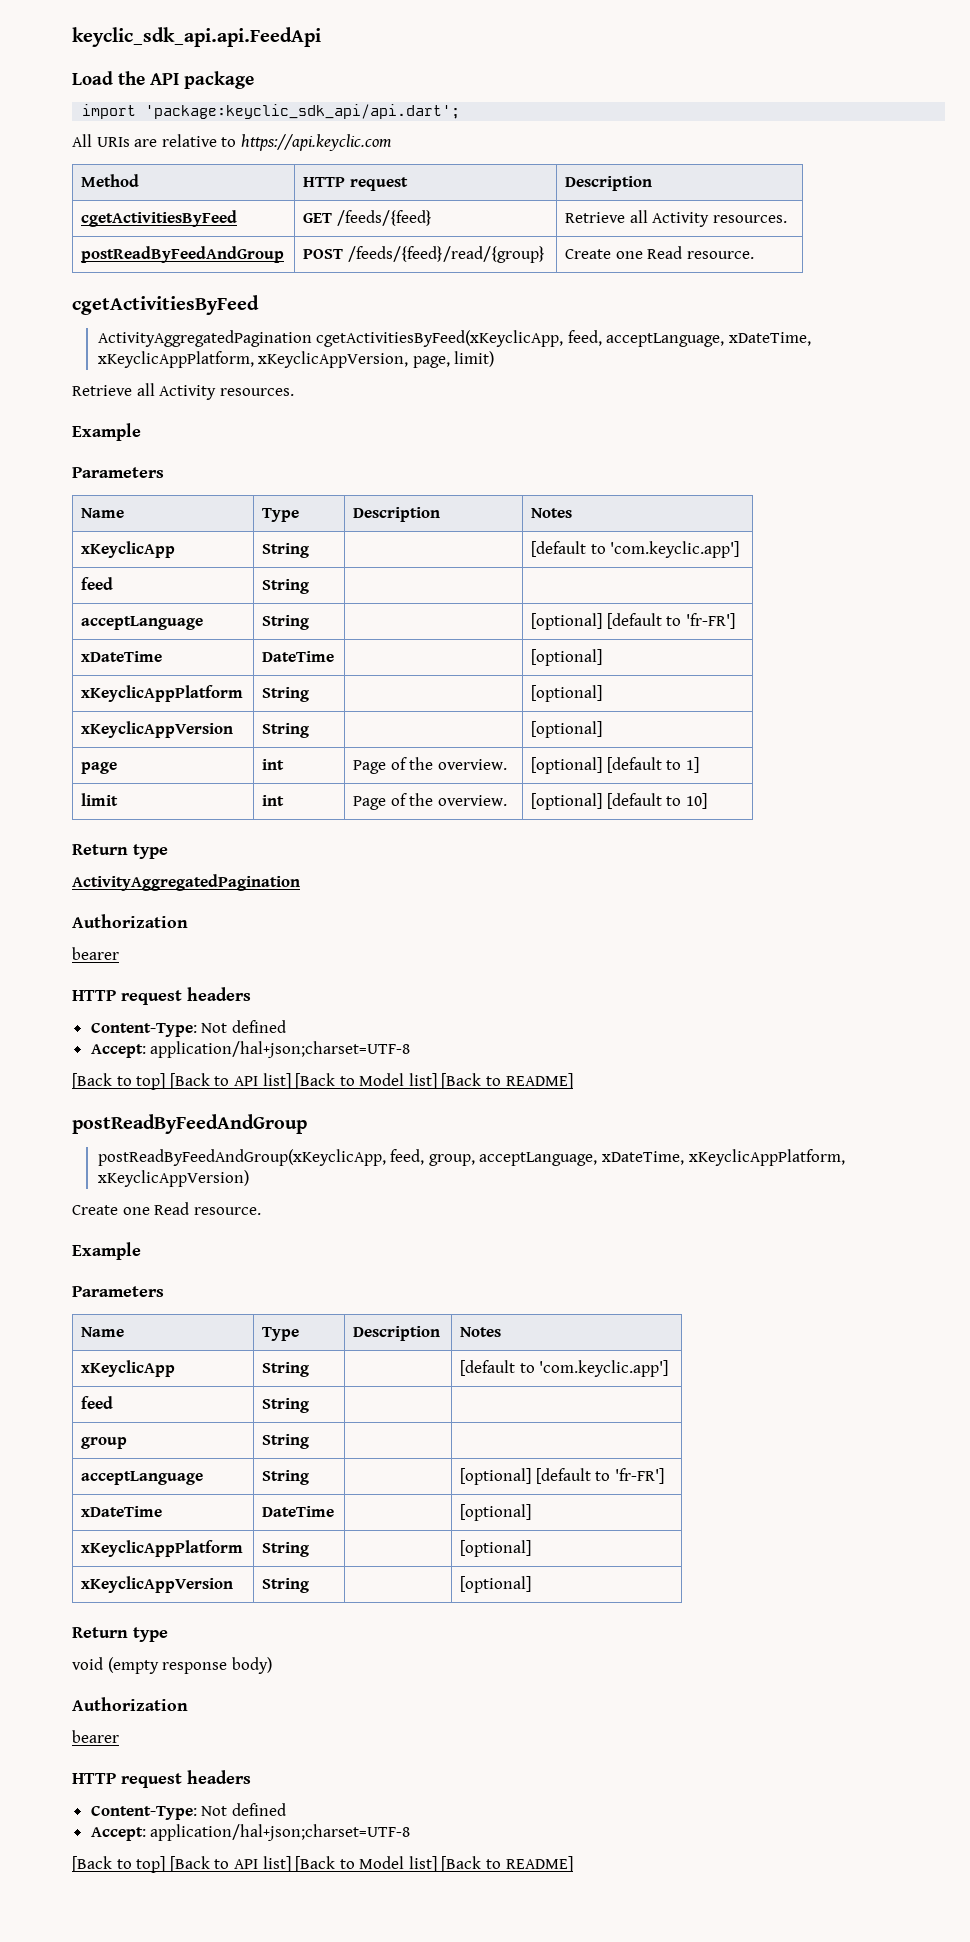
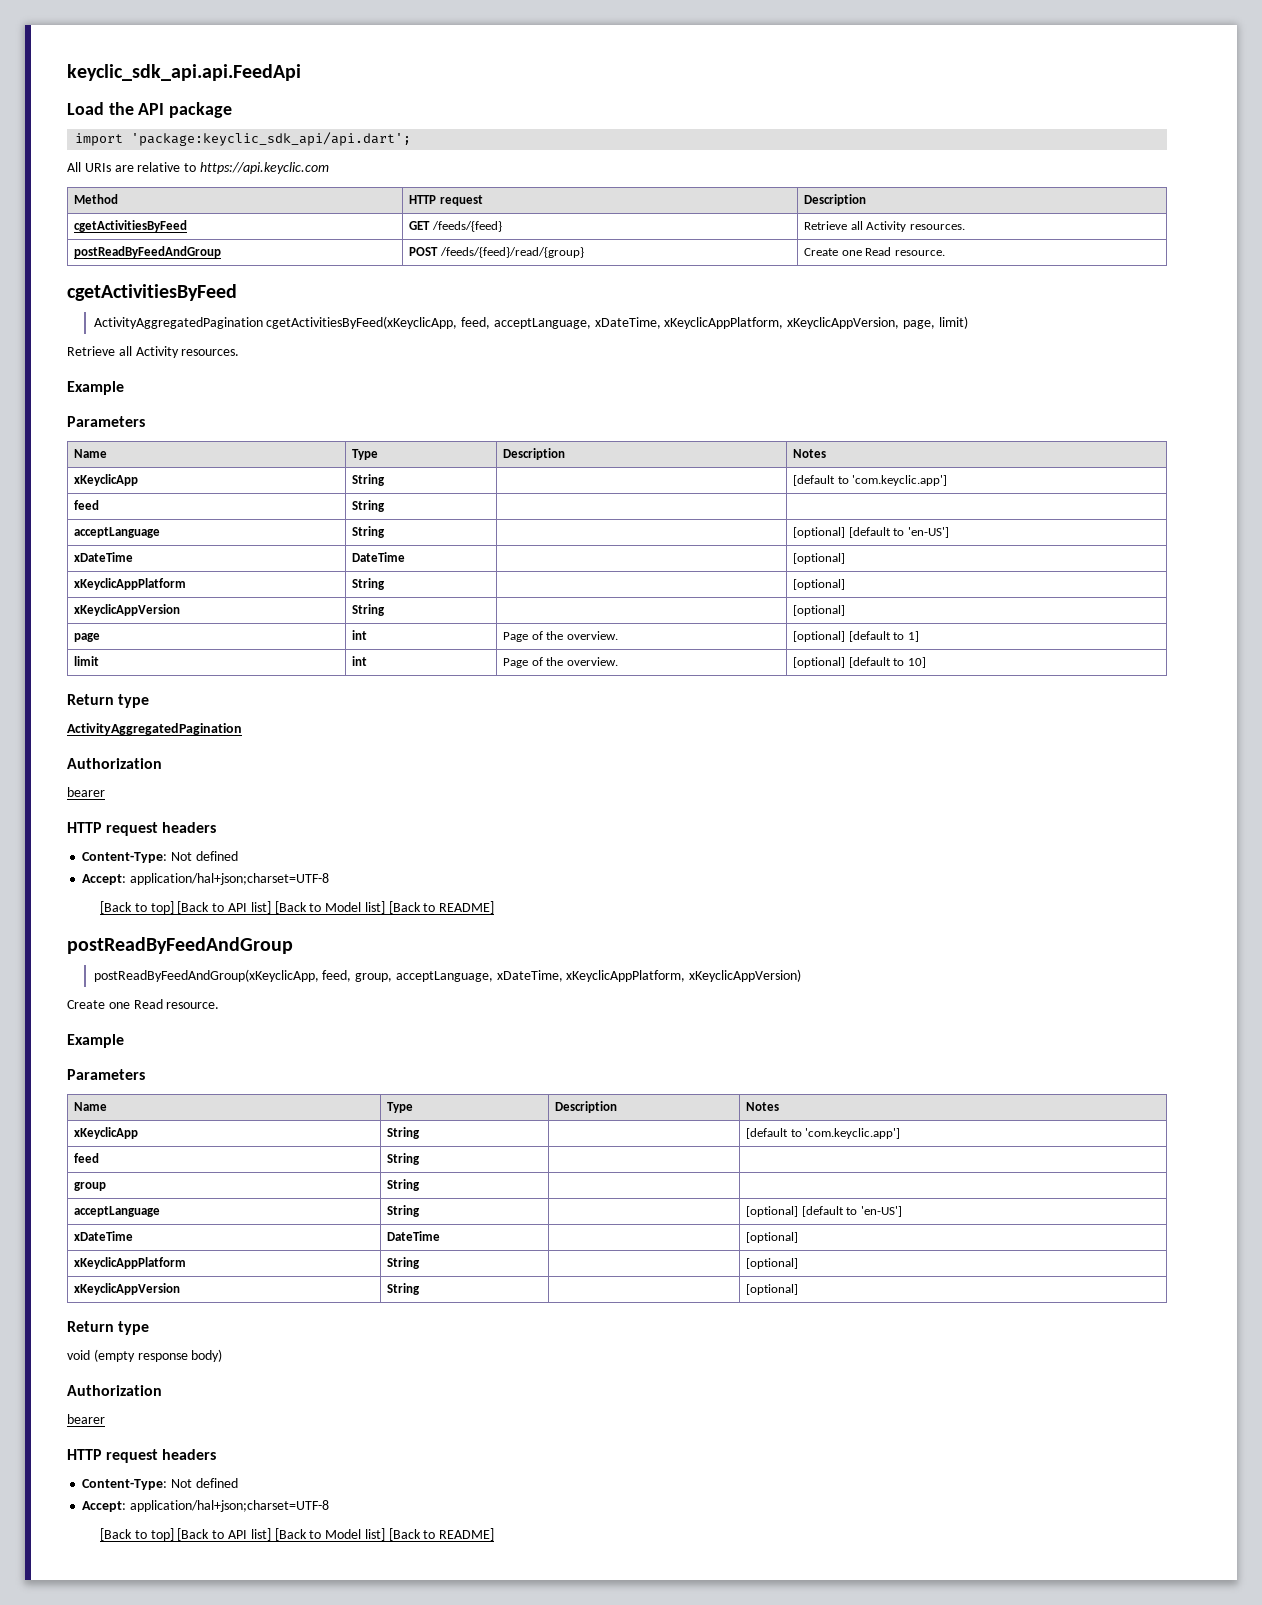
[686,613,736,629] 'fr-FR'] -> [907,527,949,538] 'en-US']
[615,1468,665,1484] 'fr-FR'] -> [860,1206,902,1217] 'en-US']

